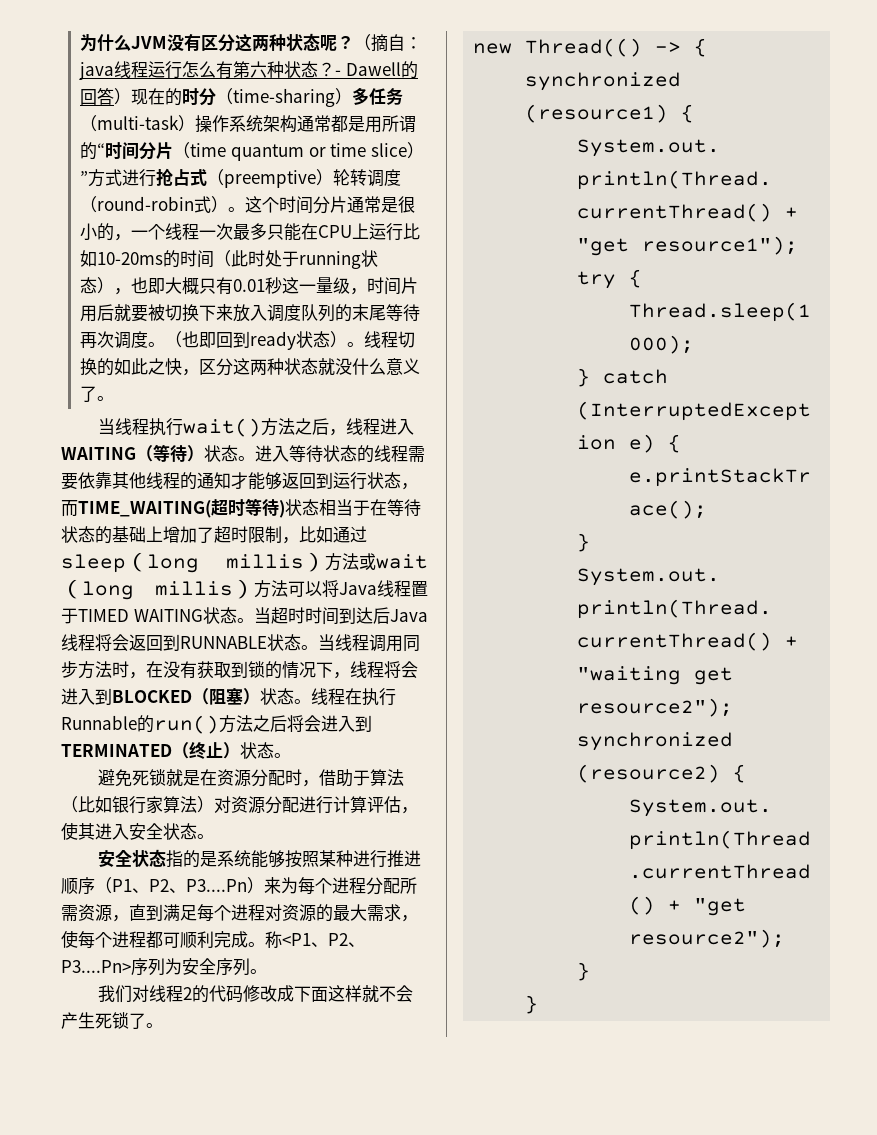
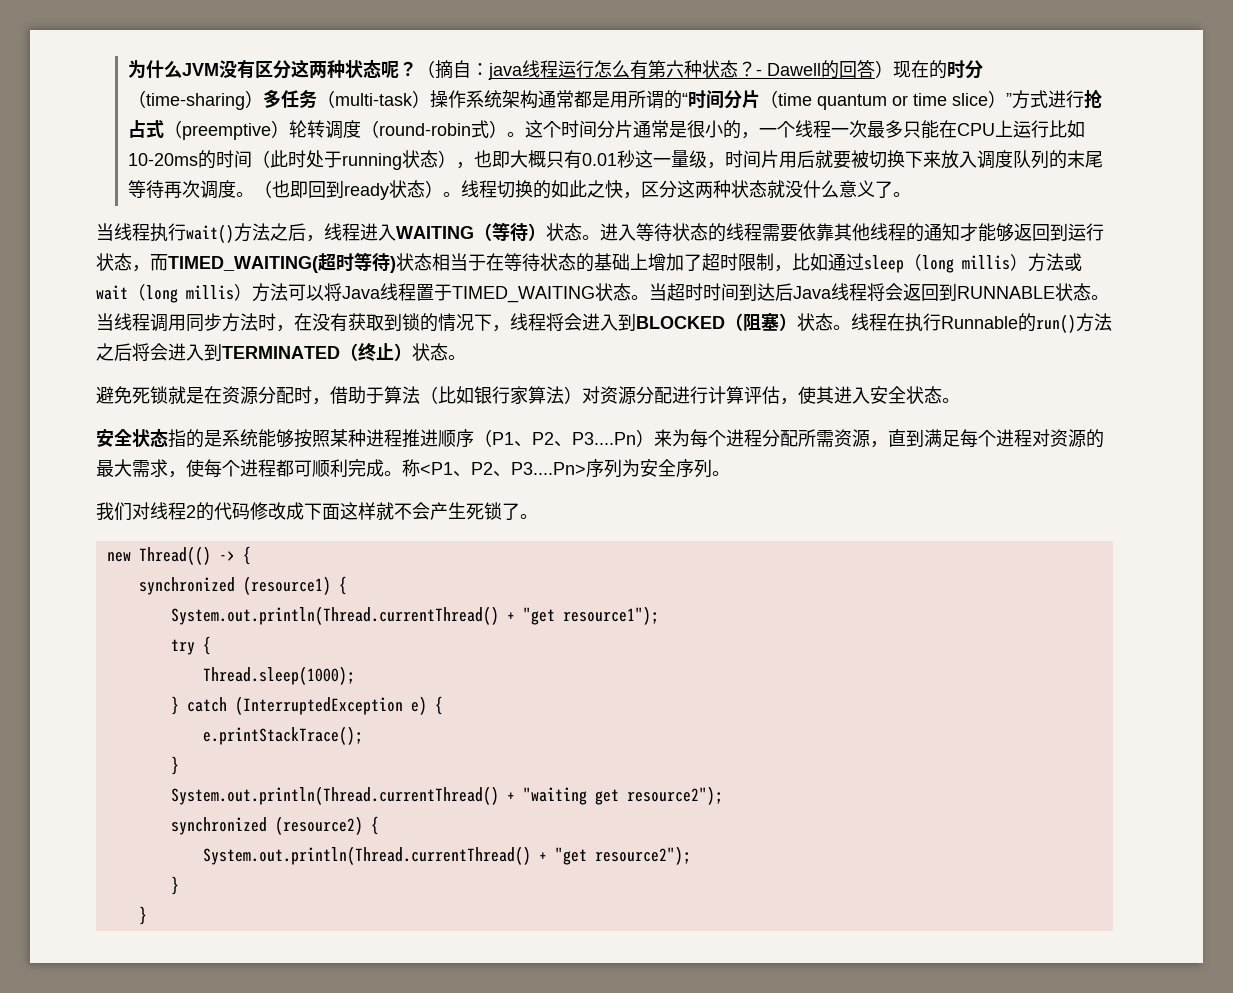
[78,500,211,518] TIME_WAITING( -> [168,256,318,273] TIMED_WAITING(
[78,609,203,622] TIMED WAITING -> [452,286,595,303] TIMED_WAITING
[370,850,388,868] 行 -> [384,429,402,447] 程

